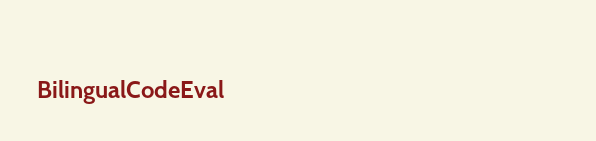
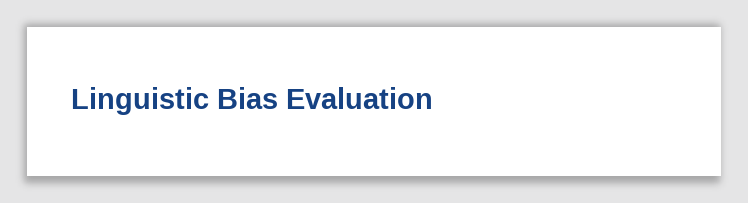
[37,80,224,104] BilingualCodeEval -> [71,87,433,115] Linguistic Bias Evaluation

